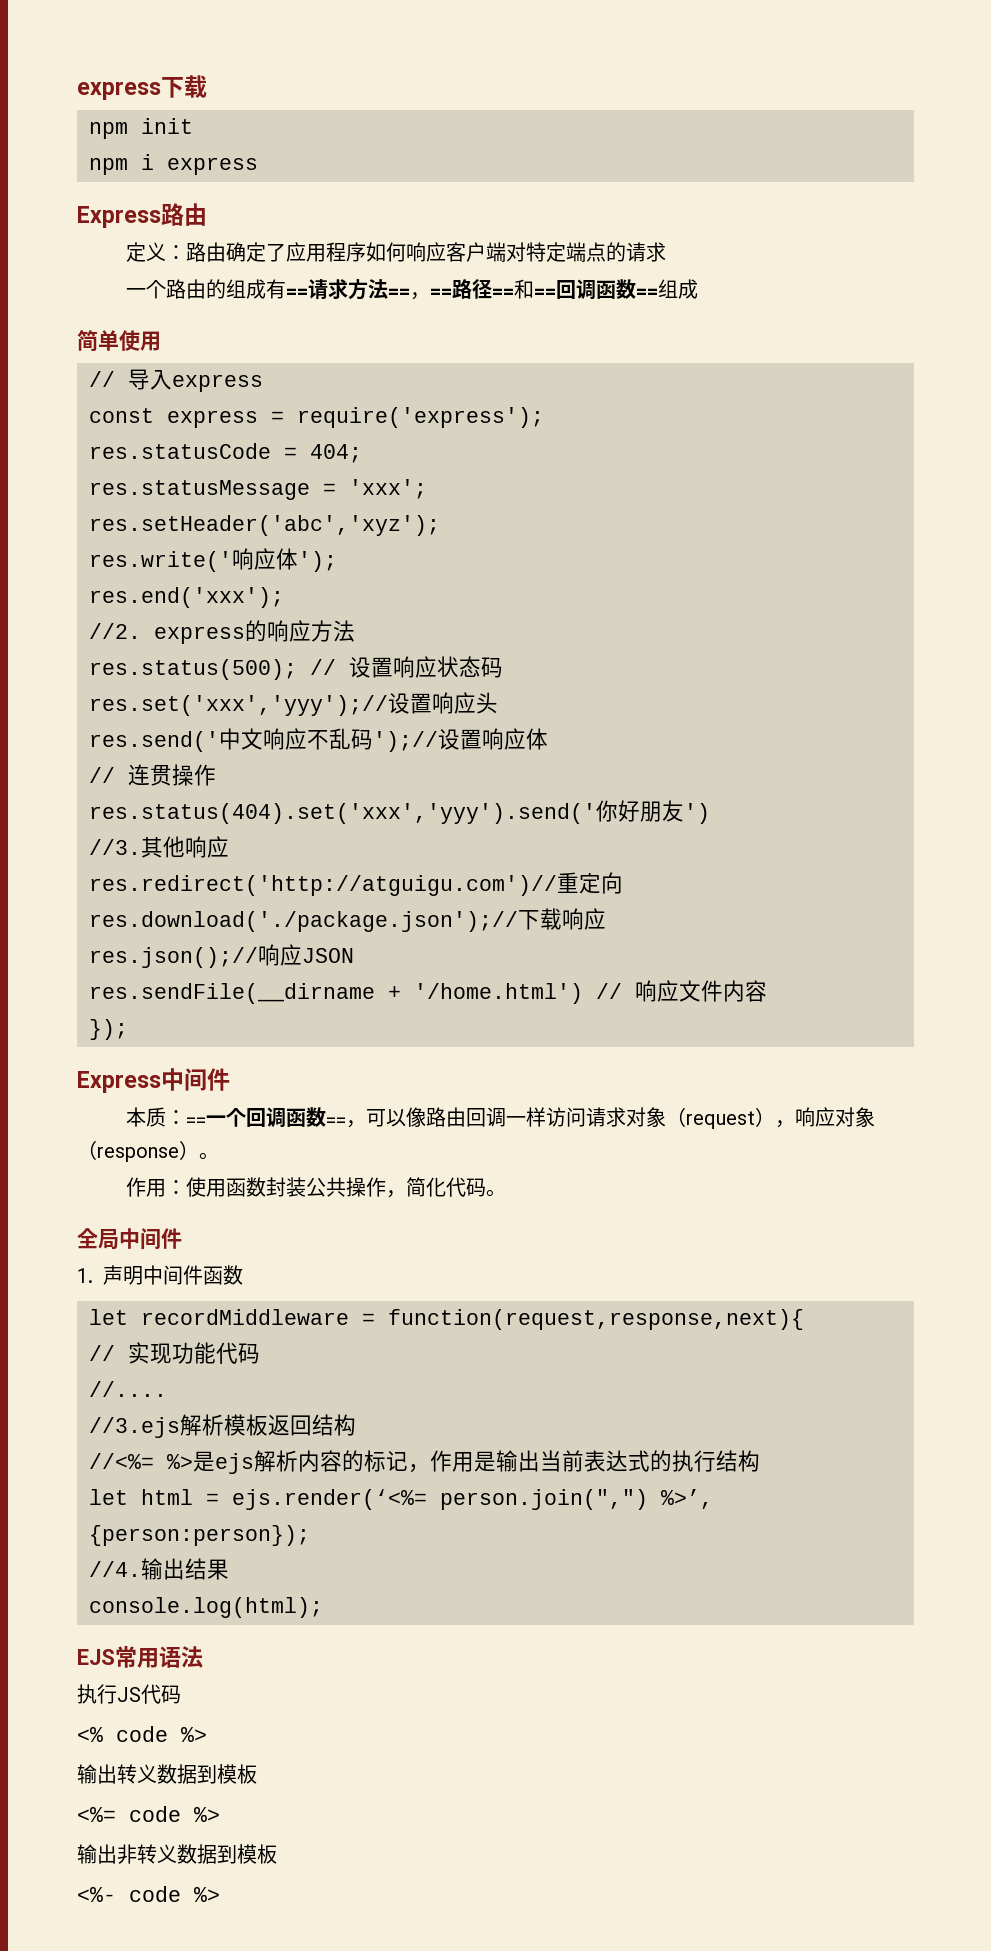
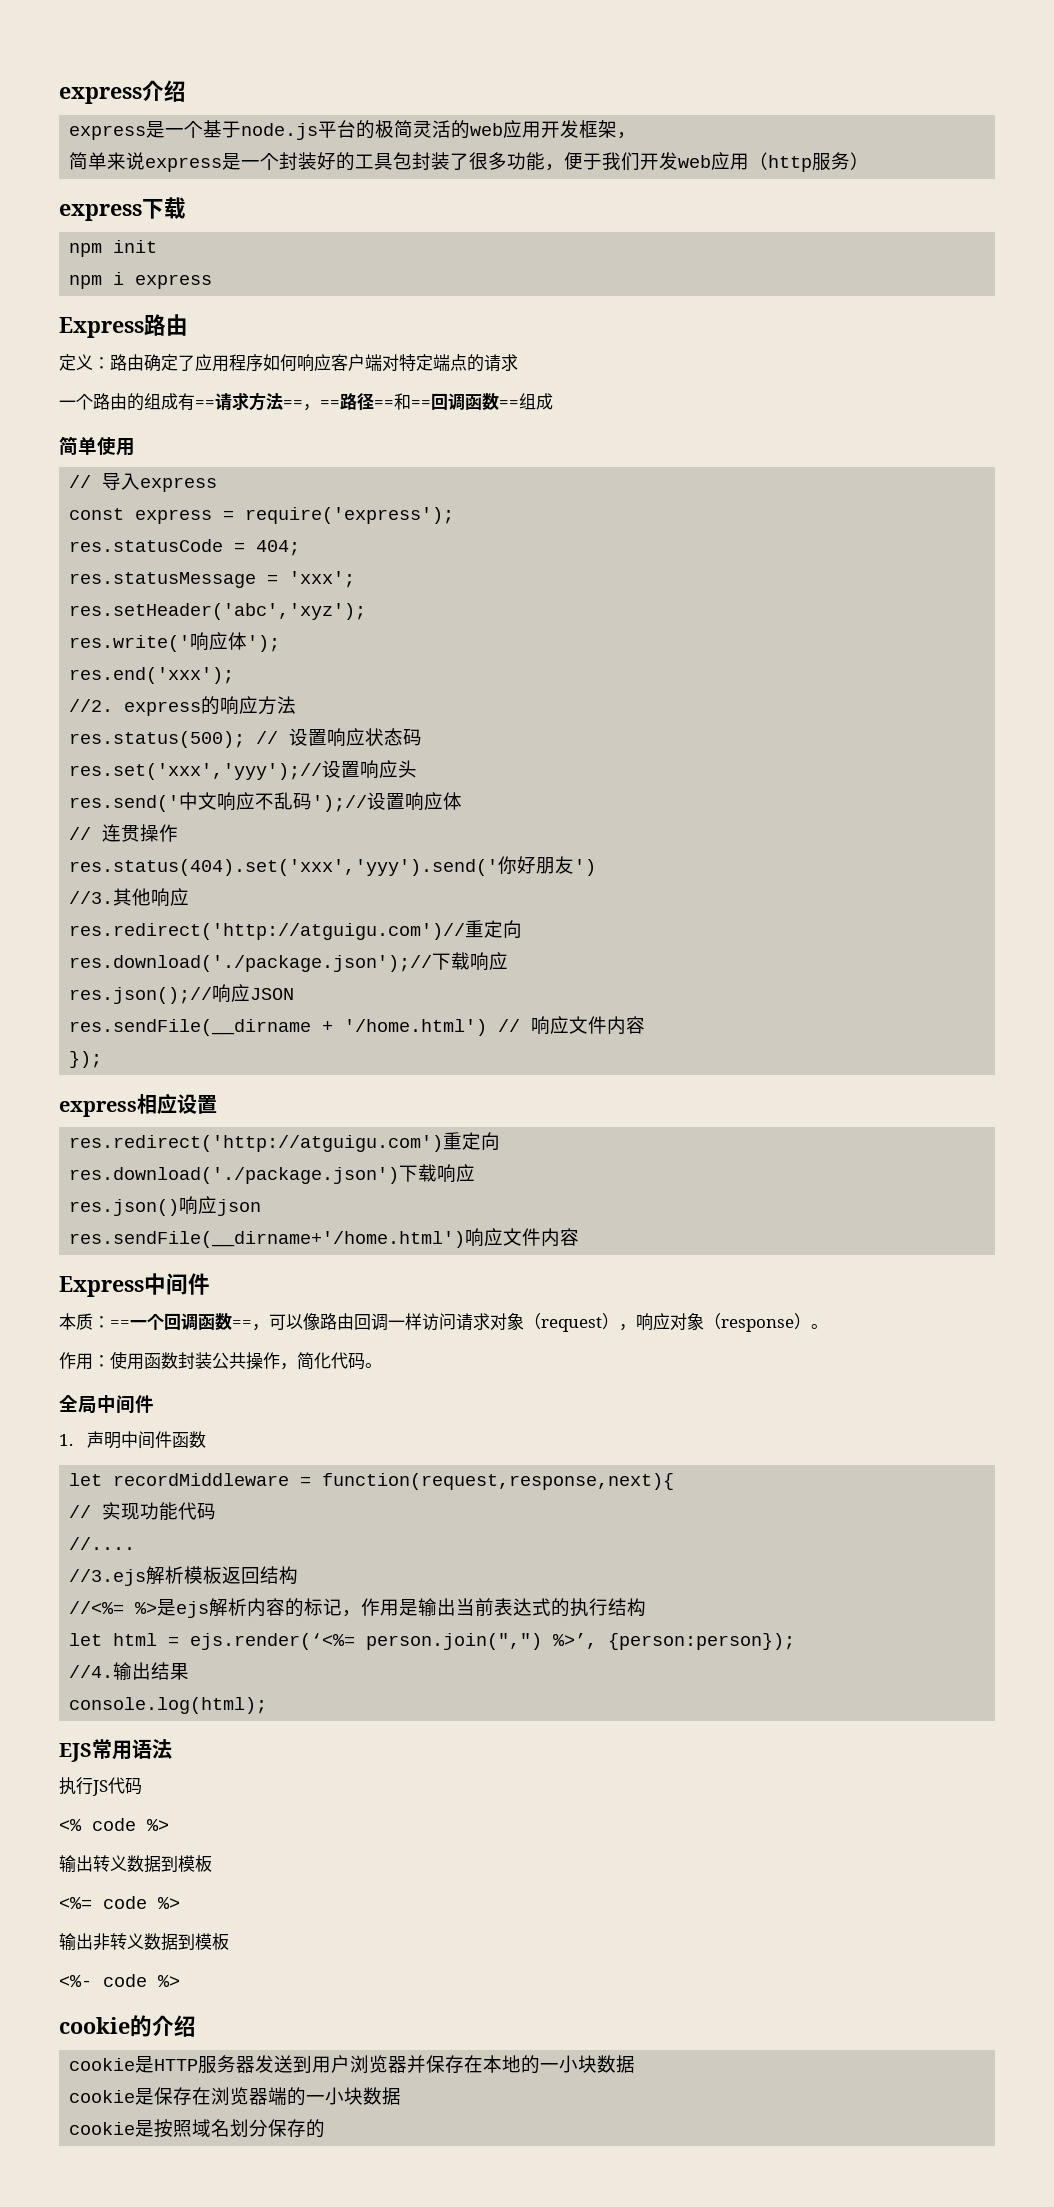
[77,81,161,100] express -> [59,80,186,104] [69,120,637,140] [69,152,870,172] [59,204,142,221] express介绍 // express是一个基于node.js平台的极简灵活的web应用开发框架， // 简单来说express是一个封装好的工具包封装了很多功能，便于我们开发web应用（http服务） // express
(128, 1029) none -> [59,1093,217,1117] [69,1132,501,1152] [69,1164,476,1184] [69,1196,262,1216] [69,1228,580,1248] // express相应设置 // res.redirect('http://atguigu.com')重定向 // res.download('./package.json')下载响应 // res.json()响应json // res.sendFile(__dirname+'/home.html')响应文件内容
(220, 1894) none -> [59,2015,196,2037] [69,2055,636,2074] [69,2087,402,2106] [69,2119,326,2138] // cookie的介绍 // cookie是HTTP服务器发送到用户浏览器并保存在本地的一小块数据 // cookie是保存在浏览器端的一小块数据 // cookie是按照域名划分保存的

